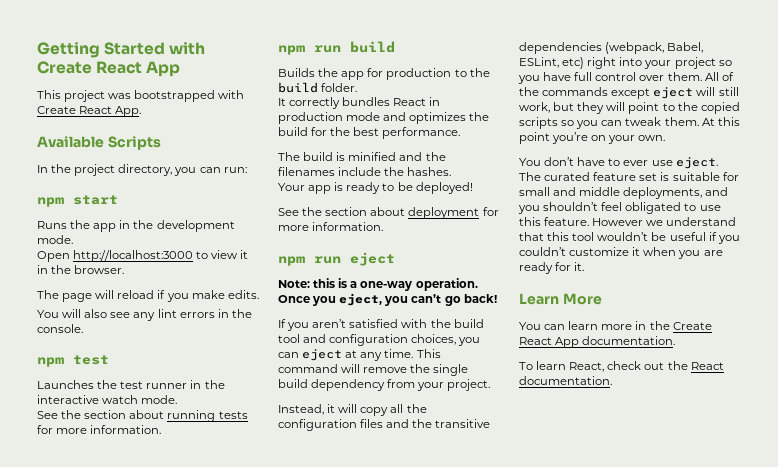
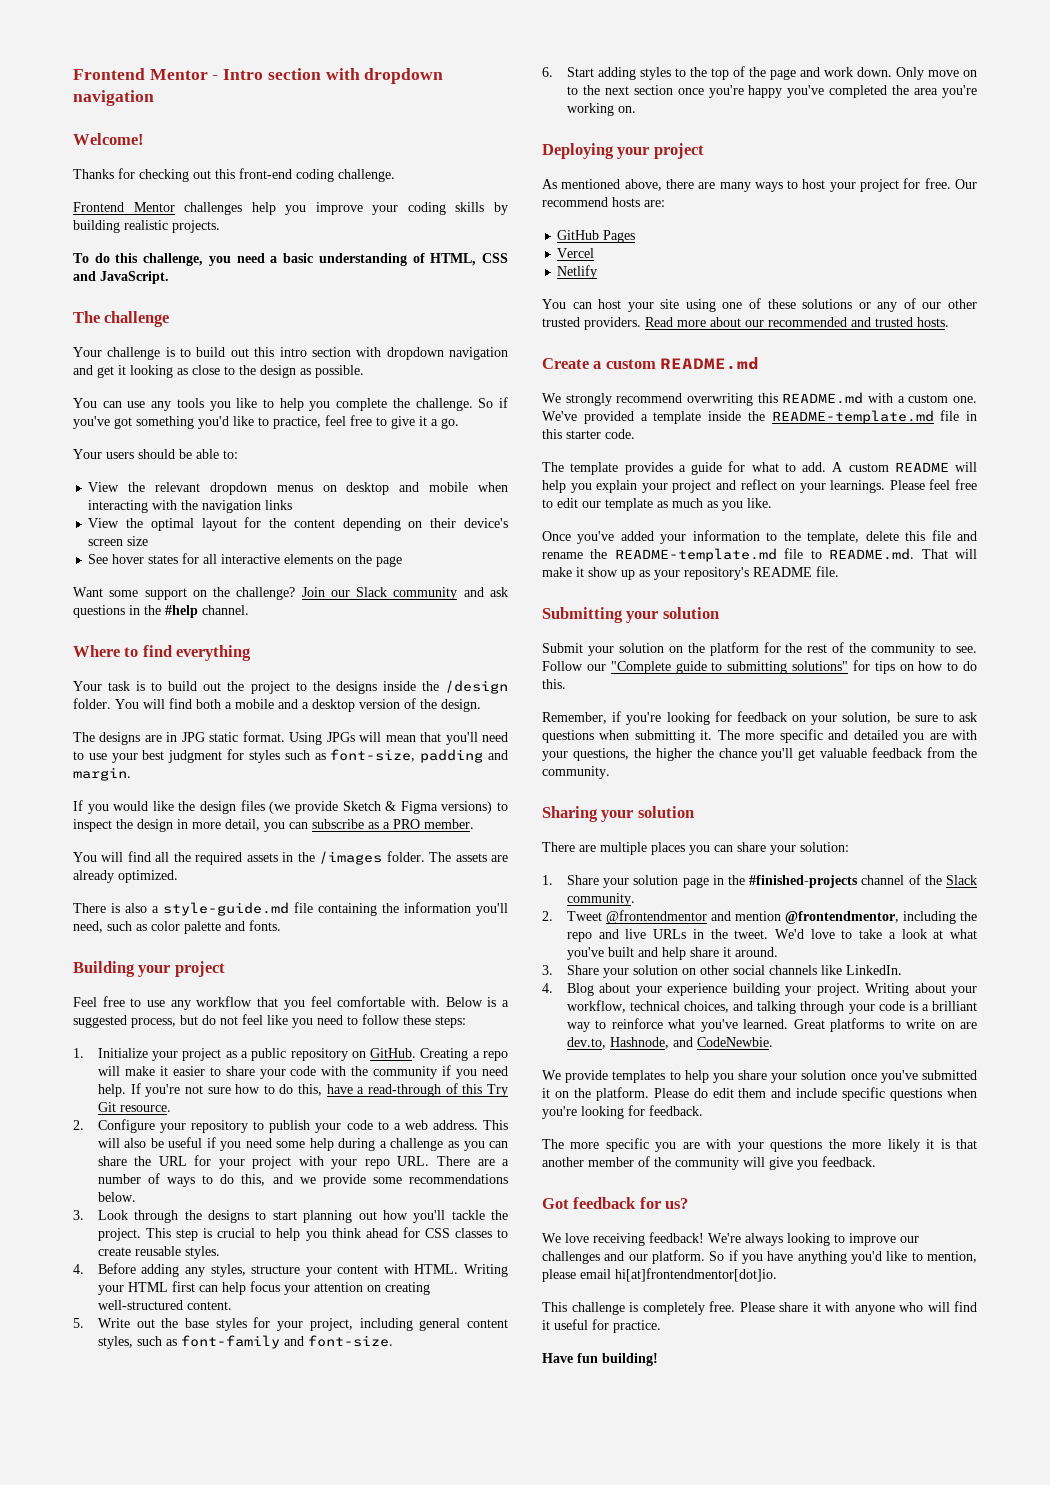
[37,42,206,58] [37,61,181,77] [37,90,245,102] [37,106,142,117] [37,136,161,150] [37,164,247,176] [37,195,118,207] [37,220,235,232] [37,235,73,244] [37,250,249,262] [37,265,125,274] [37,290,259,302] [37,309,252,321] [37,324,83,333] [37,355,109,367] [37,380,225,389] [37,395,178,404] [37,410,248,422] [37,425,162,434] [278,41,395,55] [278,68,490,80] [278,82,358,93] [278,97,441,109] [278,112,490,124] [278,127,461,139] [278,152,446,161] [278,167,452,176] [278,182,473,194] [278,207,499,219] [278,222,384,231] [278,252,395,266] [278,278,478,291] [278,293,497,306] [278,319,484,331] [278,334,481,346] [278,349,441,361] [278,364,469,376] [278,379,491,391] [278,404,427,416] [278,419,491,431] [519,42,704,54] [519,57,732,69] [518,72,734,84] [519,87,739,99] [519,102,740,114] [519,117,740,129] [519,132,666,144] [519,157,718,169] [519,172,739,181] [519,187,729,199] [518,202,721,214] [519,217,737,226] [519,232,740,244] [519,247,723,259] [519,262,585,274] [519,293,602,305] [519,321,712,330] [519,336,676,348] [519,361,724,372] [519,376,612,385] Getting Started with Create React App // This project was bootstrapped with Create React App. // Available Scripts // In the project directory, you can run: // npm start // Runs the app in the development mode. // Open http://localhost:3000 to view it in the browser. // The page will reload if you make edits. // You will also see any lint errors in the console. // npm test // Launches the test runner in the interactive watch mode. // See the section about running tests for more information. // npm run build // Builds the app for production to the build folder. // It correctly bundles React in production mode and optimizes the build for the best performance. // The build is minified and the filenames include the hashes. // Your app is ready to be deployed! // See the section about deployment for more information. // npm run eject // Note: this is a one-way operation. Once you eject, you can’t go back! // If you aren’t satisfied with the build tool and configuration choices, you can eject at any time. This command will remove the single build dependency from your project. // Instead, it will copy all the configuration files and the transitive dependencies (webpack, Babel, ESLint, etc) right into your project so you have full control over them. All of the commands except eject will still work, but they will point to the copied scripts so you can tweak them. At this point you’re on your own. // You don’t have to ever use eject. The curated feature set is suitable for small and middle deployments, and you shouldn’t feel obligated to use this feature. However we understand that this tool wouldn’t be useful if you couldn’t customize it when you are ready for it. // Learn More // You can learn more in the Create React App documentation. // To learn React, check out the React documentation. -> [73,68,444,84] [73,90,154,106] [73,133,144,145] [73,168,395,182] [73,202,508,215] [73,220,220,233] [73,253,508,266] [73,271,169,284] [73,311,170,327] [73,347,509,360] [73,365,364,378] [73,397,509,411] [73,415,459,429] [73,449,238,459] [88,482,508,495] [88,500,293,513] [88,517,508,531] [88,536,149,546] [88,553,403,567] [73,587,508,600] [73,605,249,618] [73,645,252,661] [73,680,508,694] [73,698,481,712] [73,731,508,745] [73,749,508,763] [73,767,131,781] [73,800,509,814] [73,819,474,832] [73,851,508,865] [73,870,178,883] [73,902,508,916] [73,920,281,934] [73,961,225,977] [73,996,509,1010] [73,1014,466,1028] [73,1048,508,1061] [97,1065,508,1079] [97,1083,509,1097] [97,1102,171,1112] [73,1119,508,1133] [97,1137,508,1151] [97,1155,510,1169] [97,1173,508,1187] [97,1192,136,1202] [73,1210,509,1223] [97,1227,508,1241] [97,1246,220,1259] [73,1263,508,1277] [97,1281,430,1295] [97,1300,232,1310] [73,1317,509,1331] [97,1335,393,1349] [542,66,977,80] [566,85,977,98] [566,103,636,116] [542,143,704,159] [542,178,978,192] [542,197,665,207] [557,230,636,243] [557,248,595,258] [557,265,598,279] [542,298,977,312] [542,317,949,330] [542,357,760,370] [542,392,977,406] [542,410,977,424] [542,429,635,439] [542,461,977,475] [542,479,977,493] [542,498,772,511] [542,530,977,544] [542,548,977,562] [542,566,839,580] [542,607,719,623] [542,642,977,656] [542,660,977,674] [542,679,566,689] [542,711,978,725] [542,729,977,743] [542,747,978,761] [542,766,610,779] [542,806,694,822] [542,842,849,855] [542,874,978,888] [566,893,635,906] [542,910,977,924] [566,929,977,942] [566,947,778,960] [542,965,902,978] [542,983,977,996] [566,1000,977,1014] [566,1018,977,1032] [566,1037,773,1049] [542,1070,977,1083] [542,1087,977,1101] [542,1105,703,1119] [542,1138,977,1152] [542,1156,876,1170] [542,1197,689,1209] [542,1232,919,1246] [542,1250,977,1264] [542,1268,777,1282] [542,1301,977,1315] [542,1319,661,1333] [542,1353,658,1366] Frontend Mentor - Intro section with dropdown navigation // Welcome! // Thanks for checking out this front-end coding challenge. // Frontend Mentor challenges help you improve your coding skills by building realistic projects. // To do this challenge, you need a basic understanding of HTML, CSS and JavaScript. // The challenge // Your challenge is to build out this intro section with dropdown navigation and get it looking as close to the design as possible. // You can use any tools you like to help you complete the challenge. So if you've got something you'd like to practice, feel free to give it a go. // Your users should be able to: // View the relevant dropdown menus on desktop and mobile when interacting with the navigation links // View the optimal layout for the content depending on their device's screen size // See hover states for all interactive elements on the page // Want some support on the challenge? Join our Slack community and ask questions in the #help channel. // Where to find everything // Your task is to build out the project to the designs inside the /design folder. You will find both a mobile and a desktop version of the design. // The designs are in JPG static format. Using JPGs will mean that you'll need to use your best judgment for styles such as font-size, padding and margin. // If you would like the design files (we provide Sketch & Figma versions) to inspect the design in more detail, you can subscribe as a PRO member. // You will find all the required assets in the /images folder. The assets are already optimized. // There is also a style-guide.md file containing the information you'll need, such as color palette and fonts. // Building your project // Feel free to use any workflow that you feel comfortable with. Below is a suggested process, but do not feel like you need to follow these steps: // 1. Initialize your project as a public repository on GitHub. Creating a repo will make it easier to share your code with the community if you need help. If you're not sure how to do this, have a read-through of this Try Git resource. // 2. Configure your repository to publish your code to a web address. This will also be useful if you need some help during a challenge as you can share the URL for your project with your repo URL. There are a number of ways to do this, and we provide some recommendations below. // 3. Look through the designs to start planning out how you'll tackle the project. This step is crucial to help you think ahead for CSS classes to create reusable styles. // 4. Before adding any styles, structure your content with HTML. Writing your HTML first can help focus your attention on creating well-structured content. // 5. Write out the base styles for your project, including general content styles, such as font-family and font-size. // 6. Start adding styles to the top of the page and work down. Only move on to the next section once you're happy you've completed the area you're working on. // Deploying your project // As mentioned above, there are many ways to host your project for free. Our recommend hosts are: // GitHub Pages // Vercel // Netlify // You can host your site using one of these solutions or any of our other trusted providers. Read more about our recommended and trusted hosts. // Create a custom README.md // We strongly recommend overwriting this README.md with a custom one. We've provided a template inside the README-template.md file in this starter code. // The template provides a guide for what to add. A custom README will help you explain your project and reflect on your learnings. Please feel free to edit our template as much as you like. // Once you've added your information to the template, delete this file and rename the README-template.md file to README.md. That will make it show up as your repository's README file. // Submitting your solution // Submit your solution on the platform for the rest of the community to see. Follow our "Complete guide to submitting solutions" for tips on how to do this. // Remember, if you're looking for feedback on your solution, be sure to ask questions when submitting it. The more specific and detailed you are with your questions, the higher the chance you'll get valuable feedback from the community. // Sharing your solution // There are multiple places you can share your solution: // 1. Share your solution page in the #finished-projects channel of the Slack community. // 2. Tweet @frontendmentor and mention @frontendmentor, including the repo and live URLs in the tweet. We'd love to take a look at what you've built and help share it around. // 3. Share your solution on other social channels like LinkedIn. // 4. Blog about your experience building your project. Writing about your workflow, technical choices, and talking through your code is a brilliant way to reinforce what you've learned. Great platforms to write on are dev.to, Hashnode, and CodeNewbie. // We provide templates to help you share your solution once you've submitted it on the platform. Please do edit them and include specific questions when you're looking for feedback. // The more specific you are with your questions the more likely it is that another member of the community will give you feedback. // Got feedback for us? // We love receiving feedback! We're always looking to improve our challenges and our platform. So if you have anything you'd like to mention, please email hi[at]frontendmentor[dot]io. // This challenge is completely free. Please share it with anyone who will find it useful for practice. // Have fun building!

